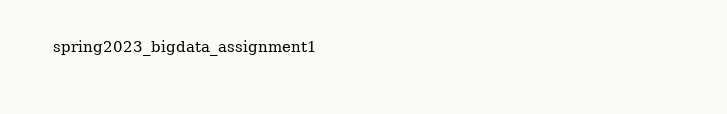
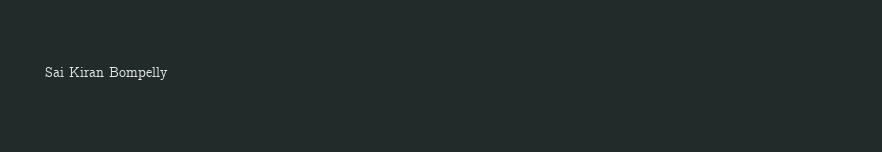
[53,40,317,56] spring2023_bigdata_assignment1 -> [45,67,168,80] Sai Kiran Bompelly

